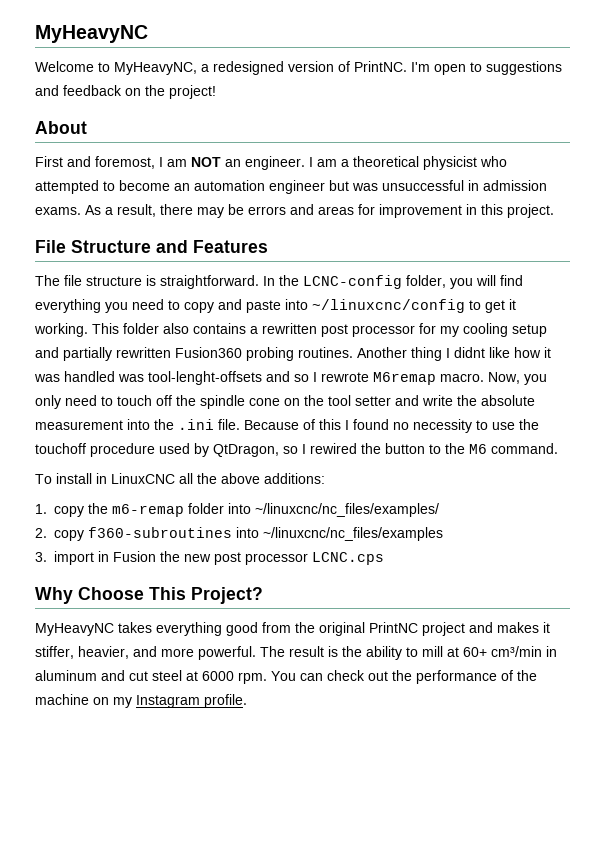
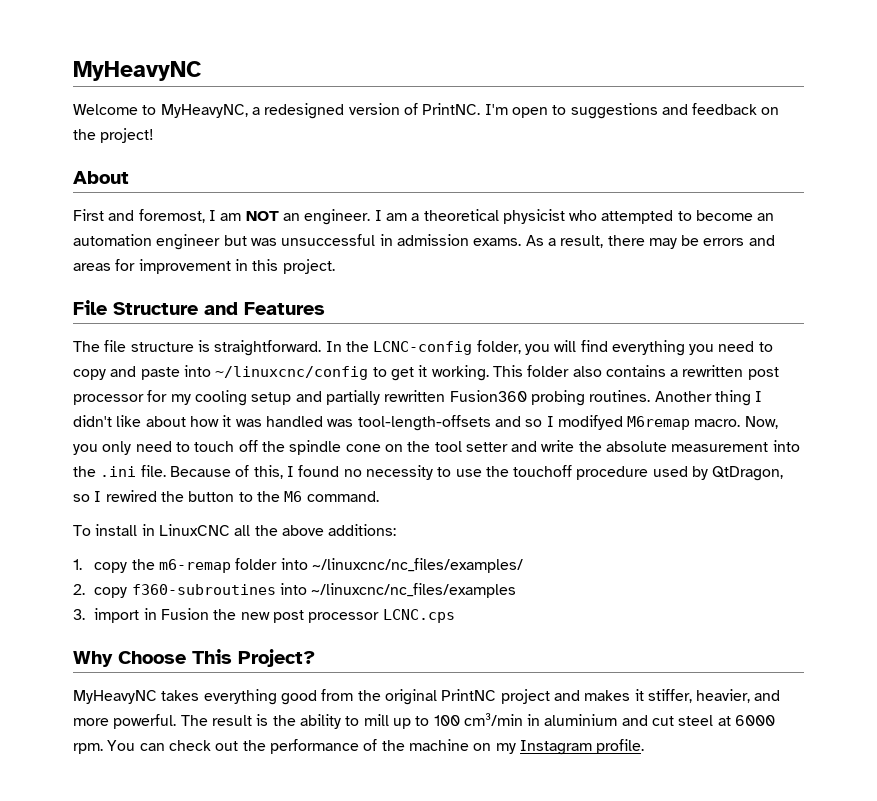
[454,347,510,358] didnt like -> [73,415,186,427] didn't like about
[148,371,262,385] tool-lenght-offsets -> [357,415,491,431] tool-length-offsets
[321,372,369,382] rewrote -> [557,415,623,430] modifyed
[319,419,341,430] this -> [253,465,283,479] this,
[447,647,487,657] at 60+ -> [392,715,460,729] up to 100
[35,670,97,681] aluminum -> [544,714,618,726] aluminium

